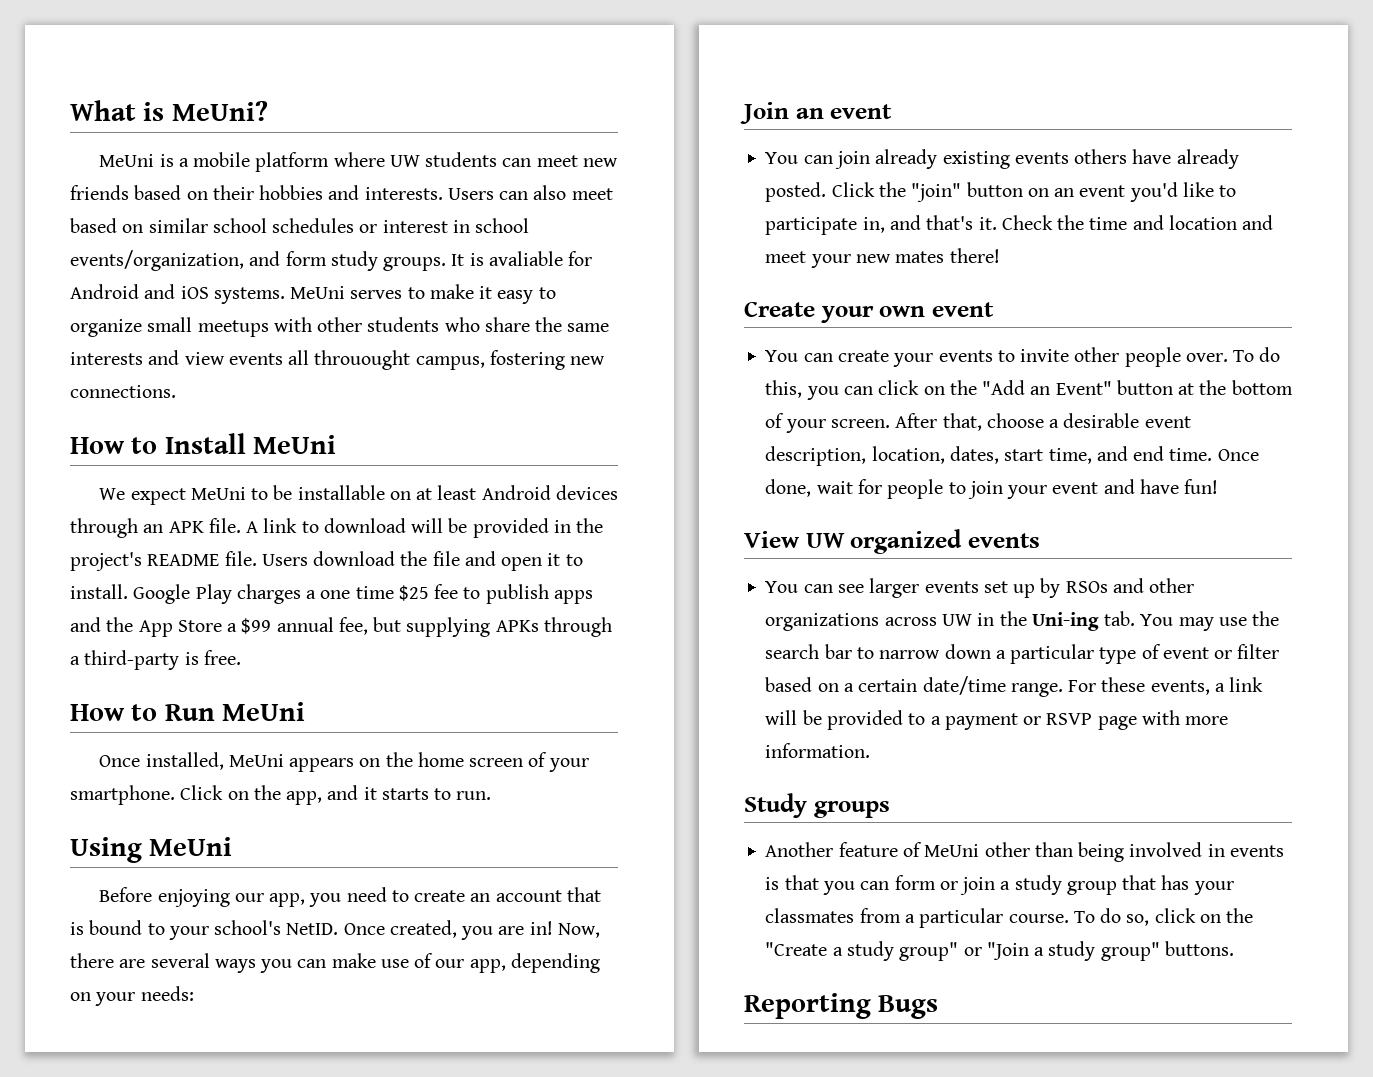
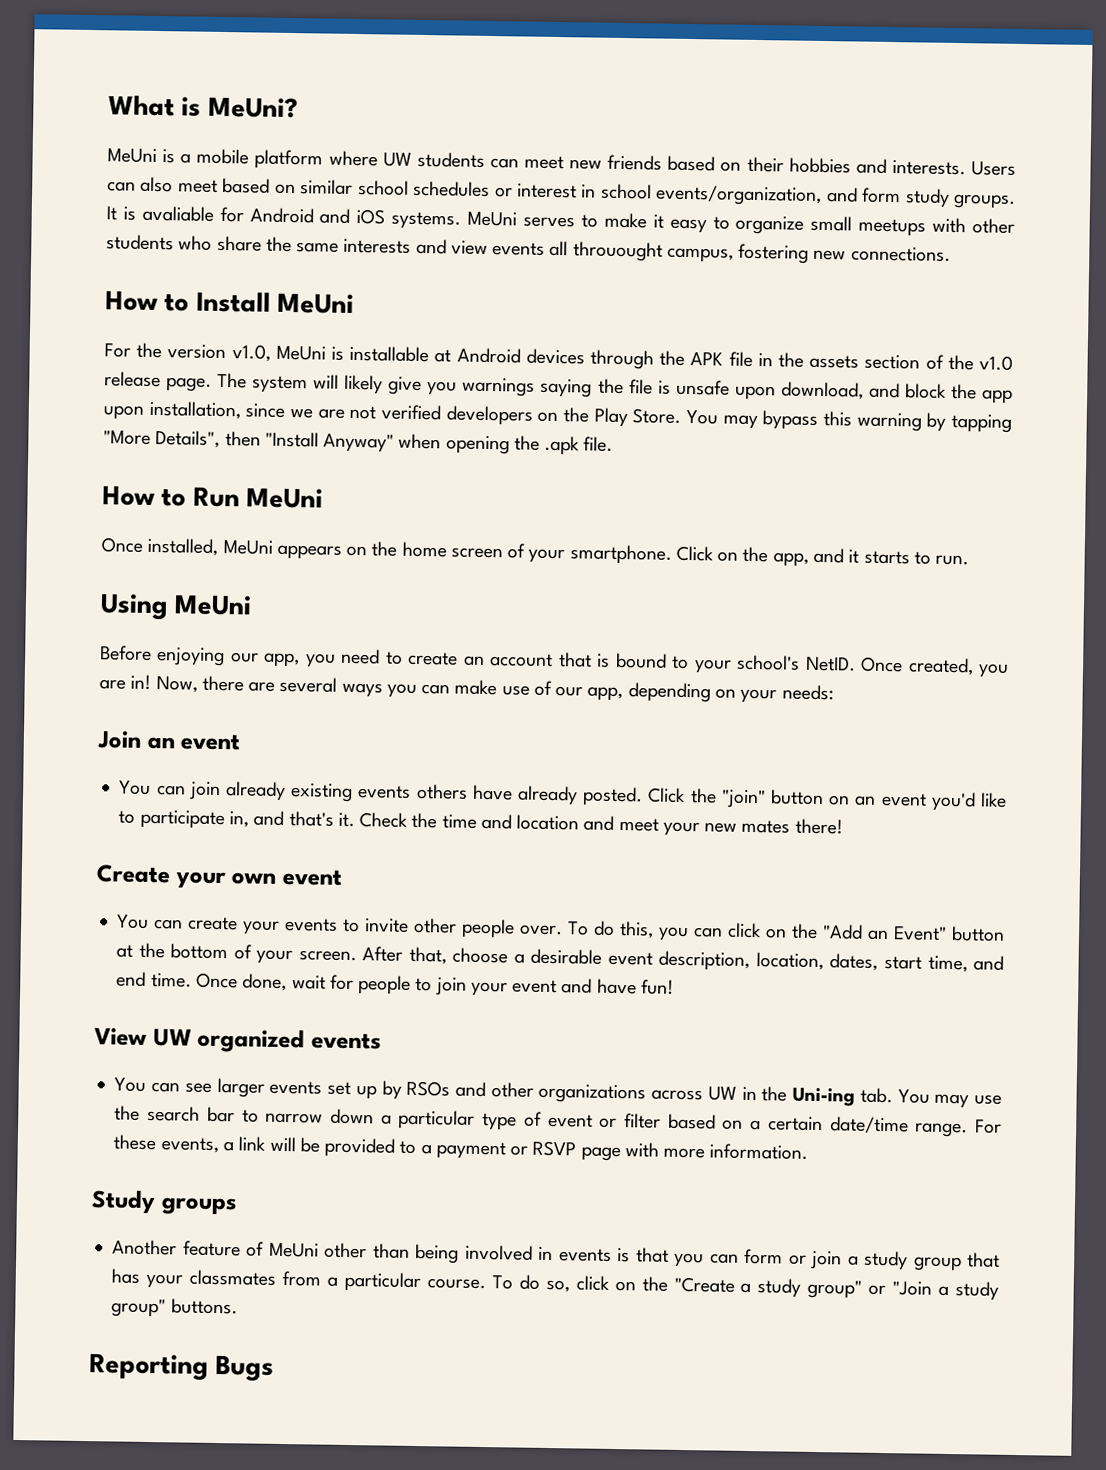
[99,485,618,505] [70,518,604,538] [70,551,583,571] [70,584,593,604] [70,617,612,637] [70,650,241,670] We expect MeUni to be installable on at least Android devices through an APK file. A link to download will be provided in the project's README file. Users download the file and open it to install. Google Play charges a one time $25 fee to publish apps and the App Store a $99 annual fee, but supplying APKs through a third-party is free. -> [104,342,1014,371] [104,371,1014,404] [103,400,1012,433] [103,429,614,456] For the version v1.0, MeUni is installable at Android devices through the APK file in the assets section of the v1.0 release page. The system will likely give you warnings saying the file is unsafe upon download, and block the app upon installation, since we are not verified developers on the Play Store. You may bypass this warning by tapping "More Details", then "Install Anyway" when opening the .apk file.

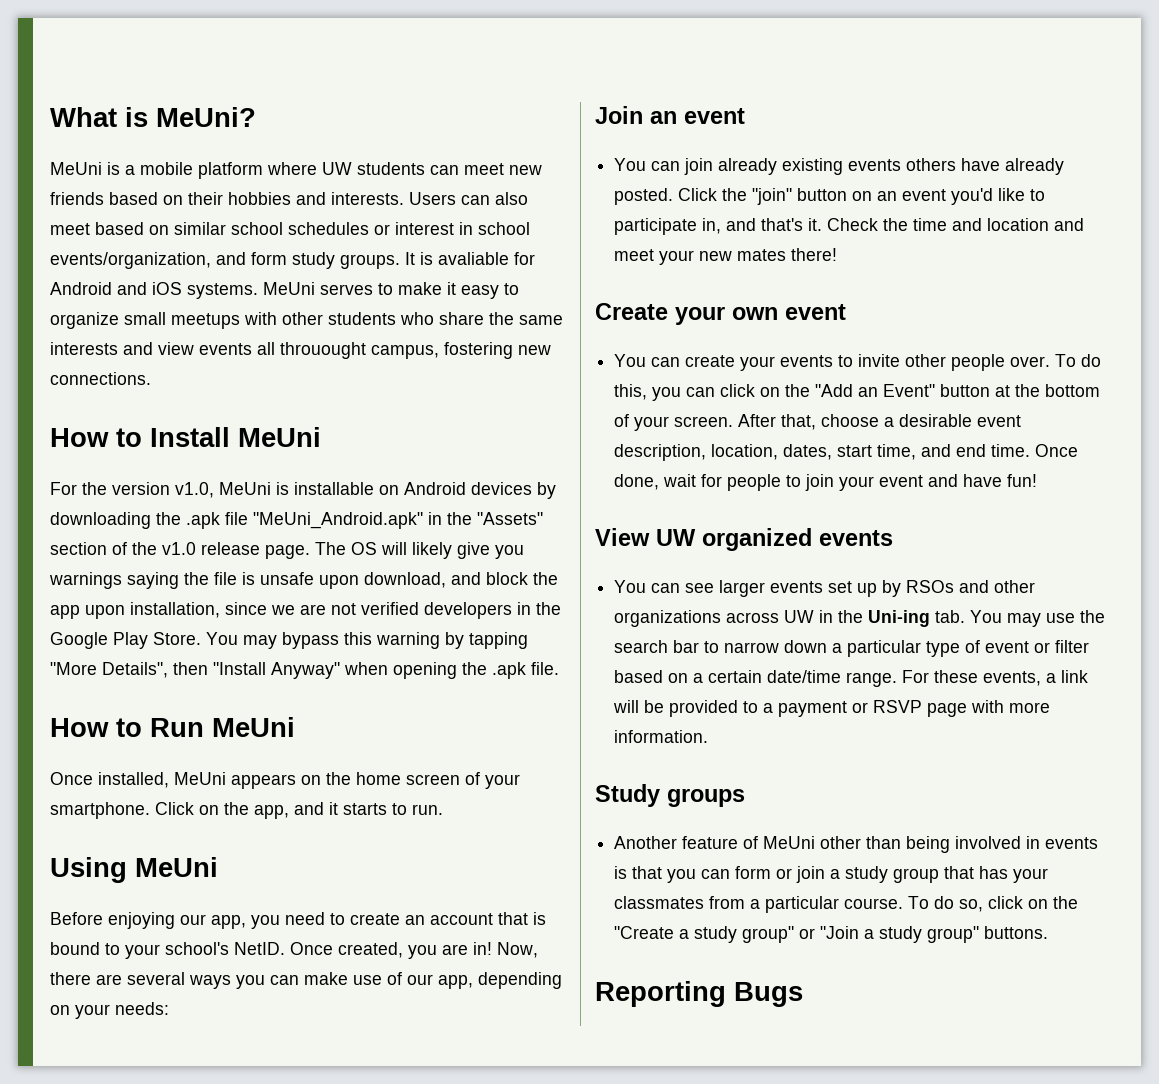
[434,349,452,363] at -> [379,485,399,495] on
[590,349,860,370] through the APK file in the assets -> [537,482,556,499] [50,512,543,529] by downloading the .apk file "MeUni_Android.apk" in the "Assets"
[252,375,309,394] system -> [351,542,377,555] OS
[537,407,589,423] on the -> [517,602,561,615] [50,632,108,649] in the Google

